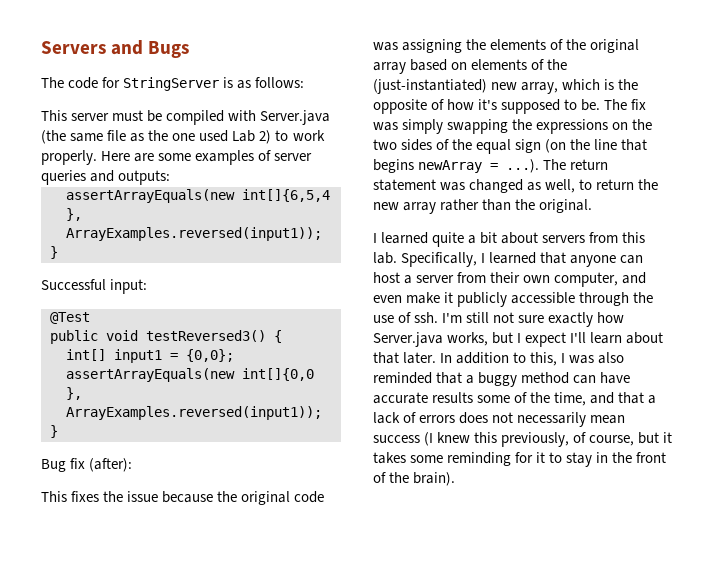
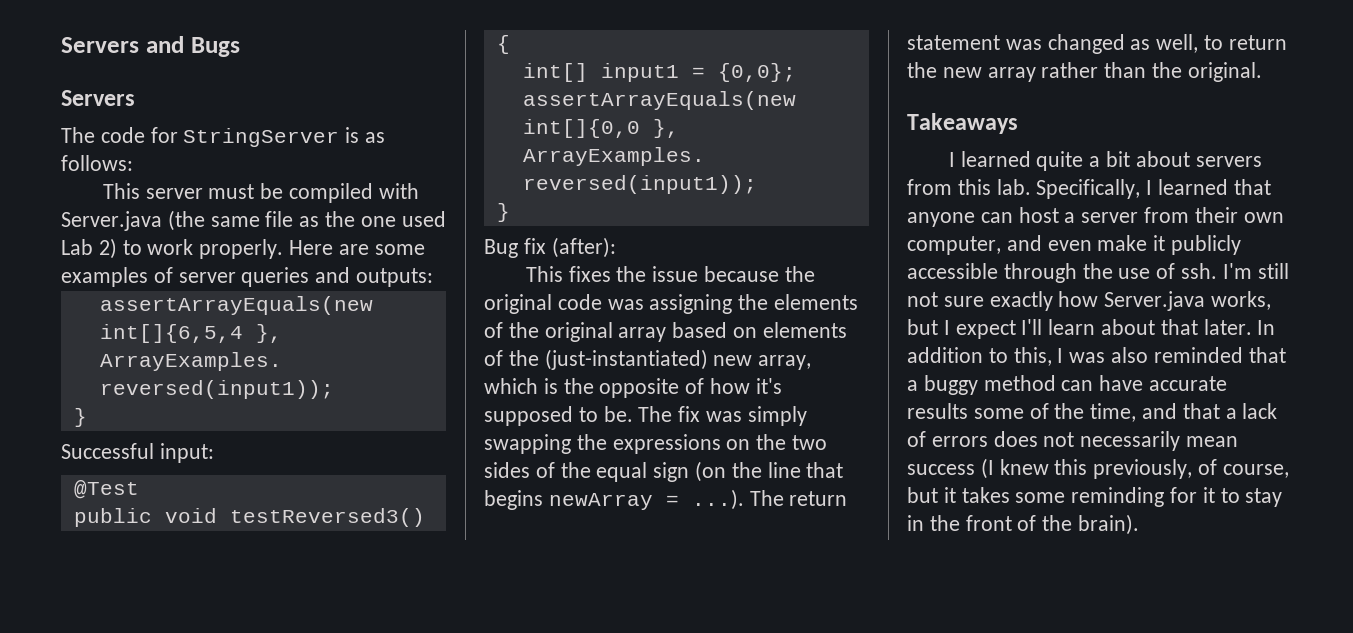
(190, 49) none -> [61,90,135,106] // Servers
(593, 206) none -> [907,113,1018,134] // Takeaways

